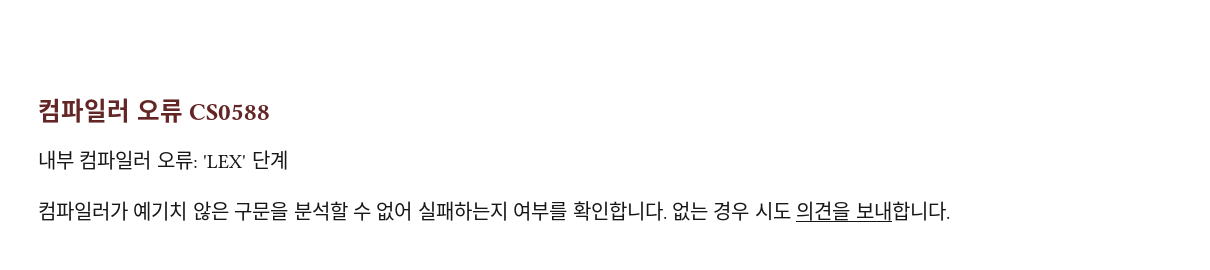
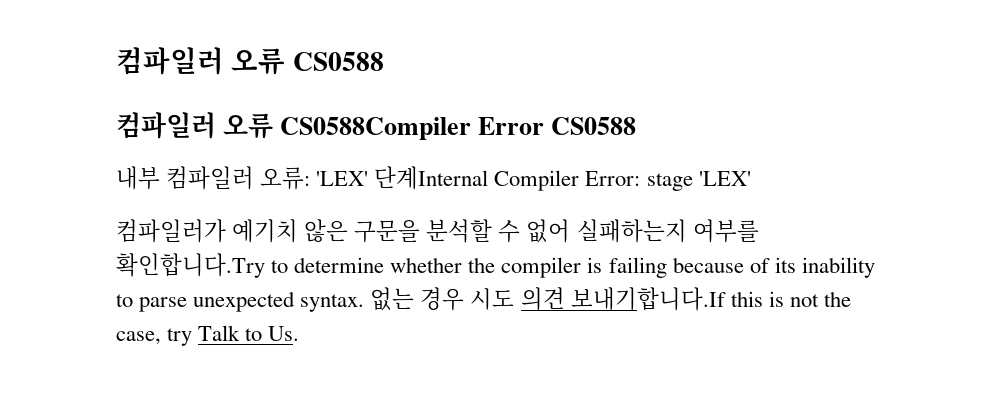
(271, 112) none -> [116,112,637,140] // 컴파일러 오류 CS0588Compiler Error CS0588
[251,150,288,170] 단계 -> [374,166,751,191] 단계Internal Compiler Error: stage 'LEX'
[572,201,950,221] 확인합니다. 없는 경우 시도 의견을 보내합니다. -> [116,253,875,278] [116,287,851,312] [116,325,300,346] 확인합니다.Try to determine whether the compiler is failing because of its inability to parse unexpected syntax. 없는 경우 시도 의견 보내기합니다.If this is not the case, try Talk to Us.

